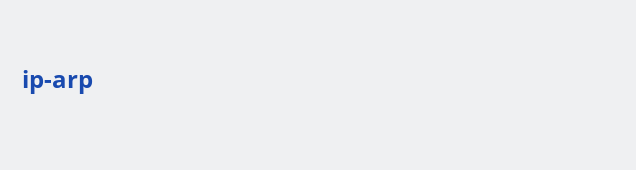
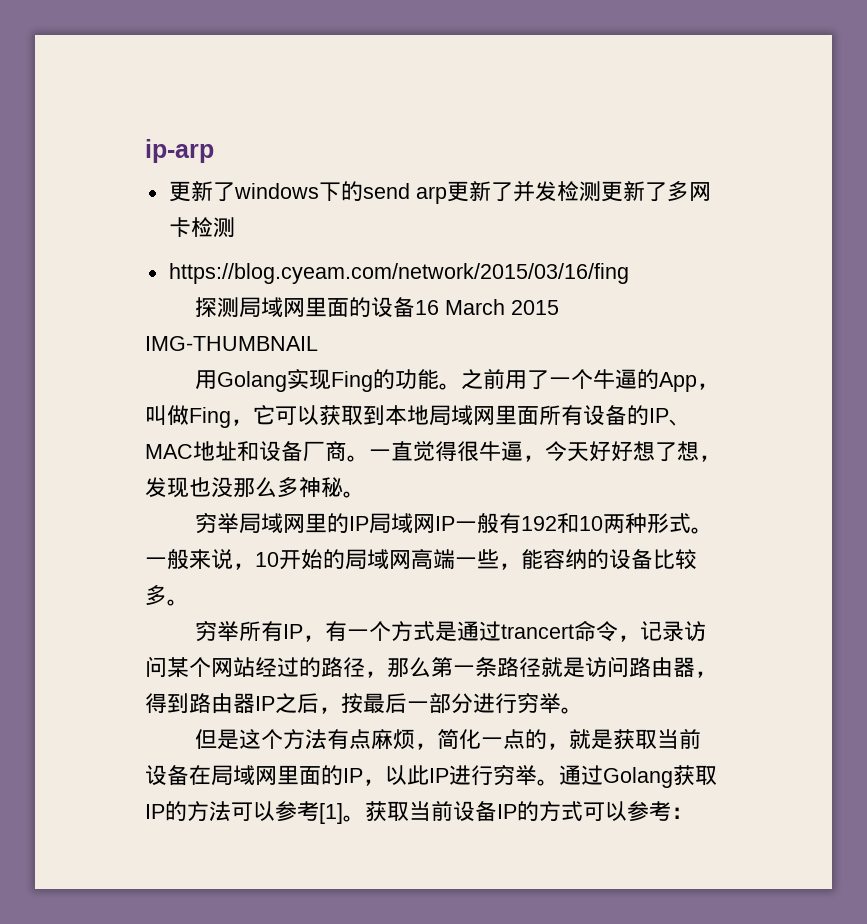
(93, 82) none -> [168,181,711,204] [168,217,235,238] [168,263,629,284] [195,297,560,318] [145,336,318,351] [195,368,720,392] [145,405,691,428] [145,441,721,462] [145,477,365,498] [195,512,714,534] [145,549,697,570] [145,585,189,606] [195,620,707,642] [145,656,717,678] [145,692,583,714] [195,728,702,750] [145,764,717,788] [145,800,693,824] // 更新了windows下的send arp更新了并发检测更新了多网卡检测 // https://blog.cyeam.com/network/2015/03/16/fing // 探测局域网里面的设备16 March 2015 IMG-THUMBNAIL // 用Golang实现Fing的功能。之前用了一个牛逼的App，叫做Fing，它可以获取到本地局域网里面所有设备的IP、MAC地址和设备厂商。一直觉得很牛逼，今天好好想了想，发现也没那么多神秘。 // 穷举局域网里的IP局域网IP一般有192和10两种形式。一般来说，10开始的局域网高端一些，能容纳的设备比较多。 // 穷举所有IP，有一个方式是通过trancert命令，记录访问某个网站经过的路径，那么第一条路径就是访问路由器，得到路由器IP之后，按最后一部分进行穷举。 // 但是这个方法有点麻烦，简化一点的，就是获取当前设备在局域网里面的IP，以此IP进行穷举。通过Golang获取IP的方法可以参考[1]。获取当前设备IP的方式可以参考：

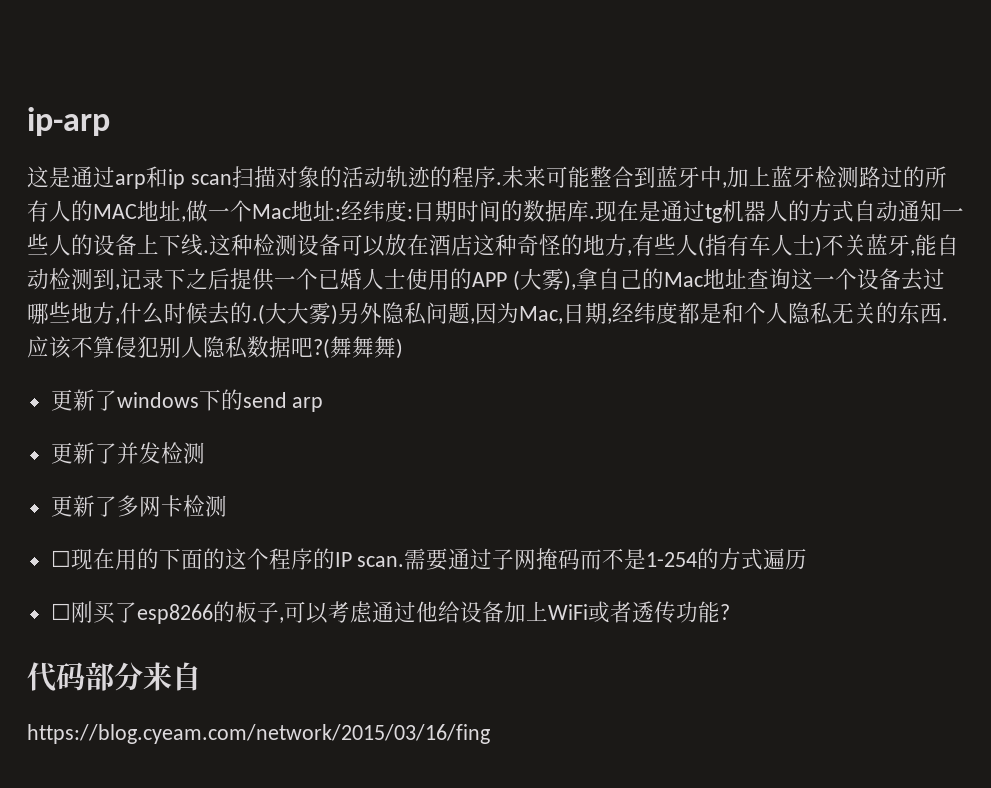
(214, 151) none -> [27,166,947,189] [27,200,964,223] [27,234,959,257] [27,268,945,291] [27,302,948,325] [27,336,403,359] // 这是通过arp和ip scan扫描对象的活动轨迹的程序.未来可能整合到蓝牙中,加上蓝牙检测路过的所有人的MAC地址,做一个Mac地址:经纬度:日期时间的数据库.现在是通过tg机器人的方式自动通知一些人的设备上下线.这种检测设备可以放在酒店这种奇怪的地方,有些人(指有车人士)不关蓝牙,能自动检测到,记录下之后提供一个已婚人士使用的APP (大雾),拿自己的Mac地址查询这一个设备去过哪些地方,什么时候去的.(大大雾)另外隐私问题,因为Mac,日期,经纬度都是和个人隐私无关的东西.应该不算侵犯别人隐私数据吧?(舞舞舞)
(447, 195) none -> (324, 404) //
(601, 191) none -> (205, 453) //
[168,263,629,284] [195,297,560,318] [145,336,318,351] [195,368,720,392] [145,405,691,428] [145,441,721,462] [145,477,365,498] [195,512,714,534] [145,549,697,570] [145,585,189,606] [195,620,707,642] [145,656,717,678] [145,692,583,714] [195,728,702,750] [145,764,717,788] [145,800,693,824] https://blog.cyeam.com/network/2015/03/16/fing // 探测局域网里面的设备16 March 2015 IMG-THUMBNAIL // 用Golang实现Fing的功能。之前用了一个牛逼的App，叫做Fing，它可以获取到本地局域网里面所有设备的IP、MAC地址和设备厂商。一直觉得很牛逼，今天好好想了想，发现也没那么多神秘。 // 穷举局域网里的IP局域网IP一般有192和10两种形式。一般来说，10开始的局域网高端一些，能容纳的设备比较多。 // 穷举所有IP，有一个方式是通过trancert命令，记录访问某个网站经过的路径，那么第一条路径就是访问路由器，得到路由器IP之后，按最后一部分进行穷举。 // 但是这个方法有点麻烦，简化一点的，就是获取当前设备在局域网里面的IP，以此IP进行穷举。通过Golang获取IP的方法可以参考[1]。获取当前设备IP的方式可以参考： -> [50,548,808,571] [50,601,730,624] [27,662,201,692] [27,724,490,744] ☐现在用的下面的这个程序的IP scan.需要通过子网掩码而不是1-254的方式遍历 // ☐刚买了esp8266的板子,可以考虑通过他给设备加上WiFi或者透传功能? // 代码部分来自 // https://blog.cyeam.com/network/2015/03/16/fing

